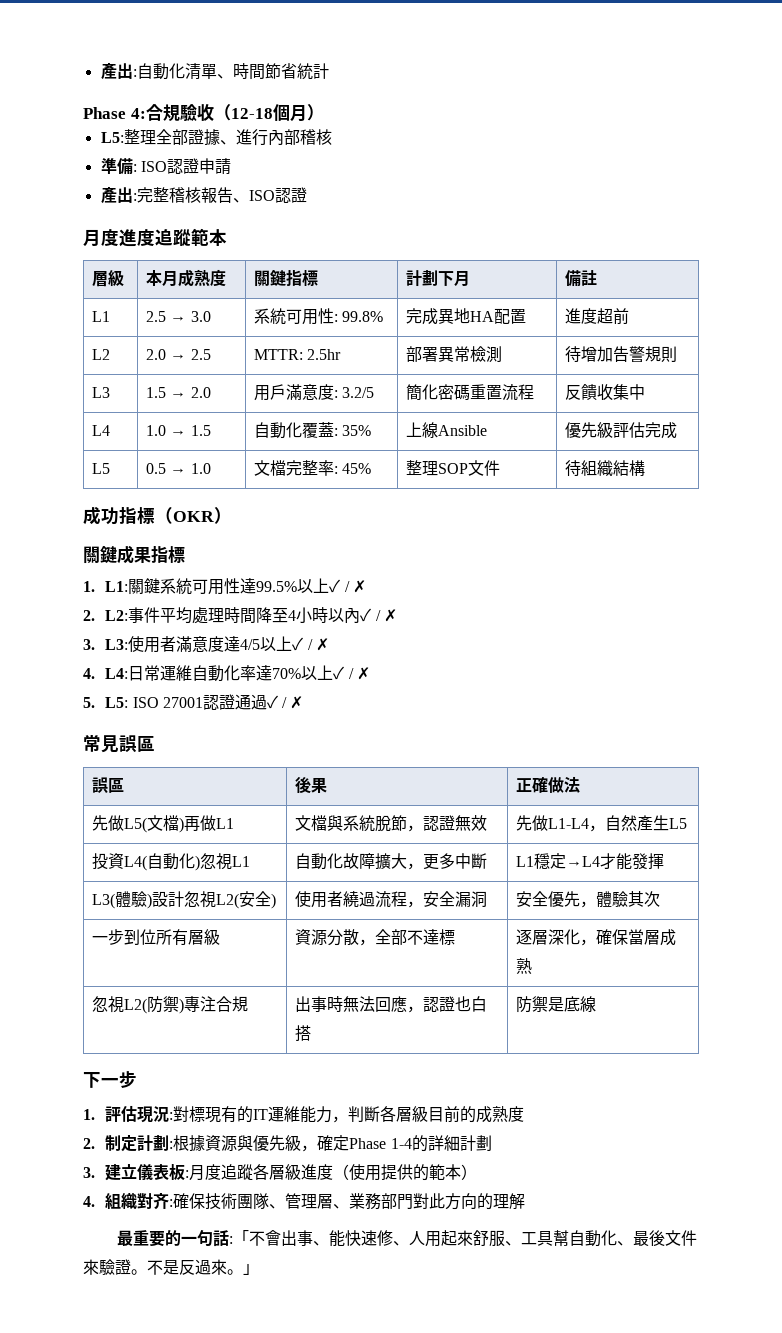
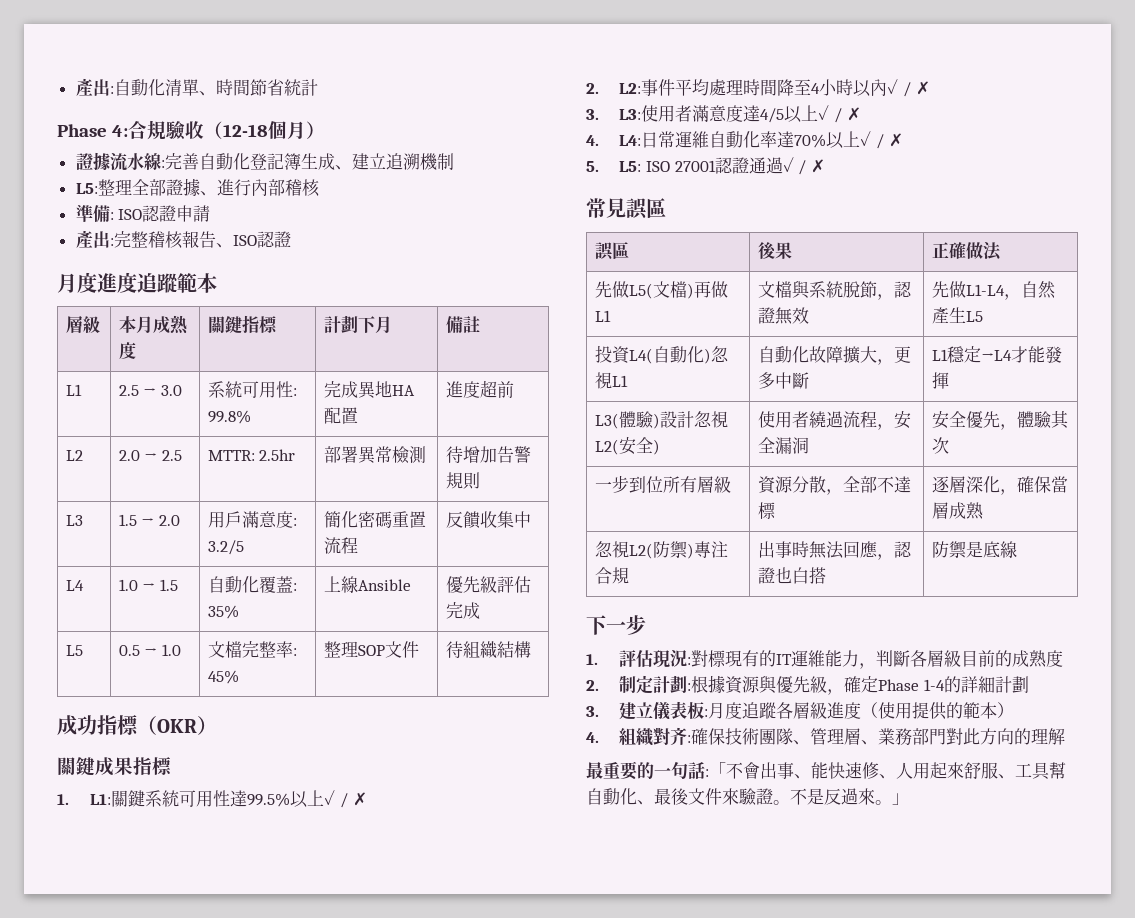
(324, 112) none -> [75,152,454,171] // 證據流水線:完善自動化登記簿生成、建立追溯機制

